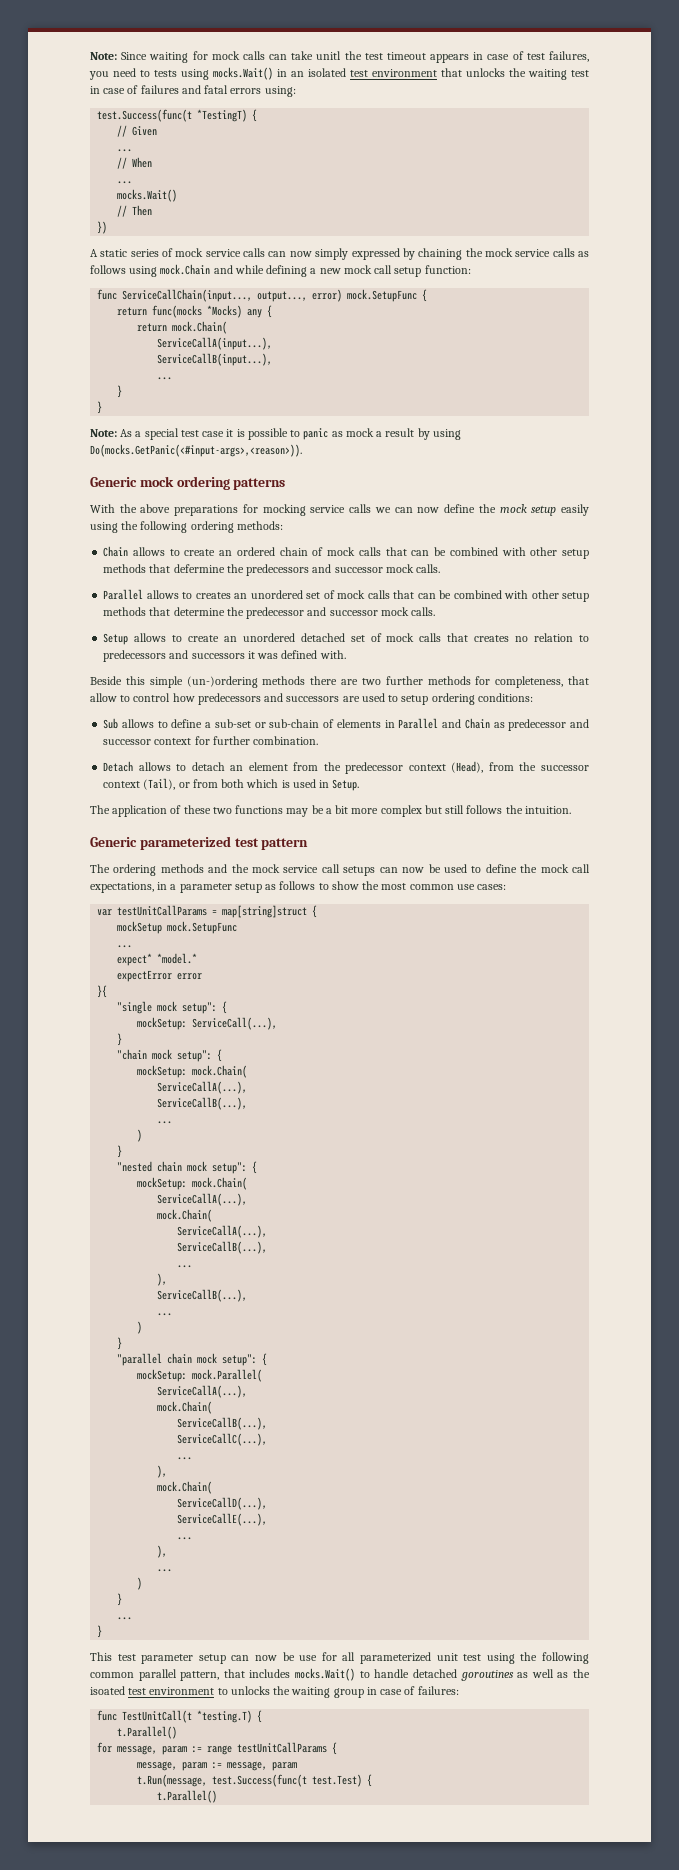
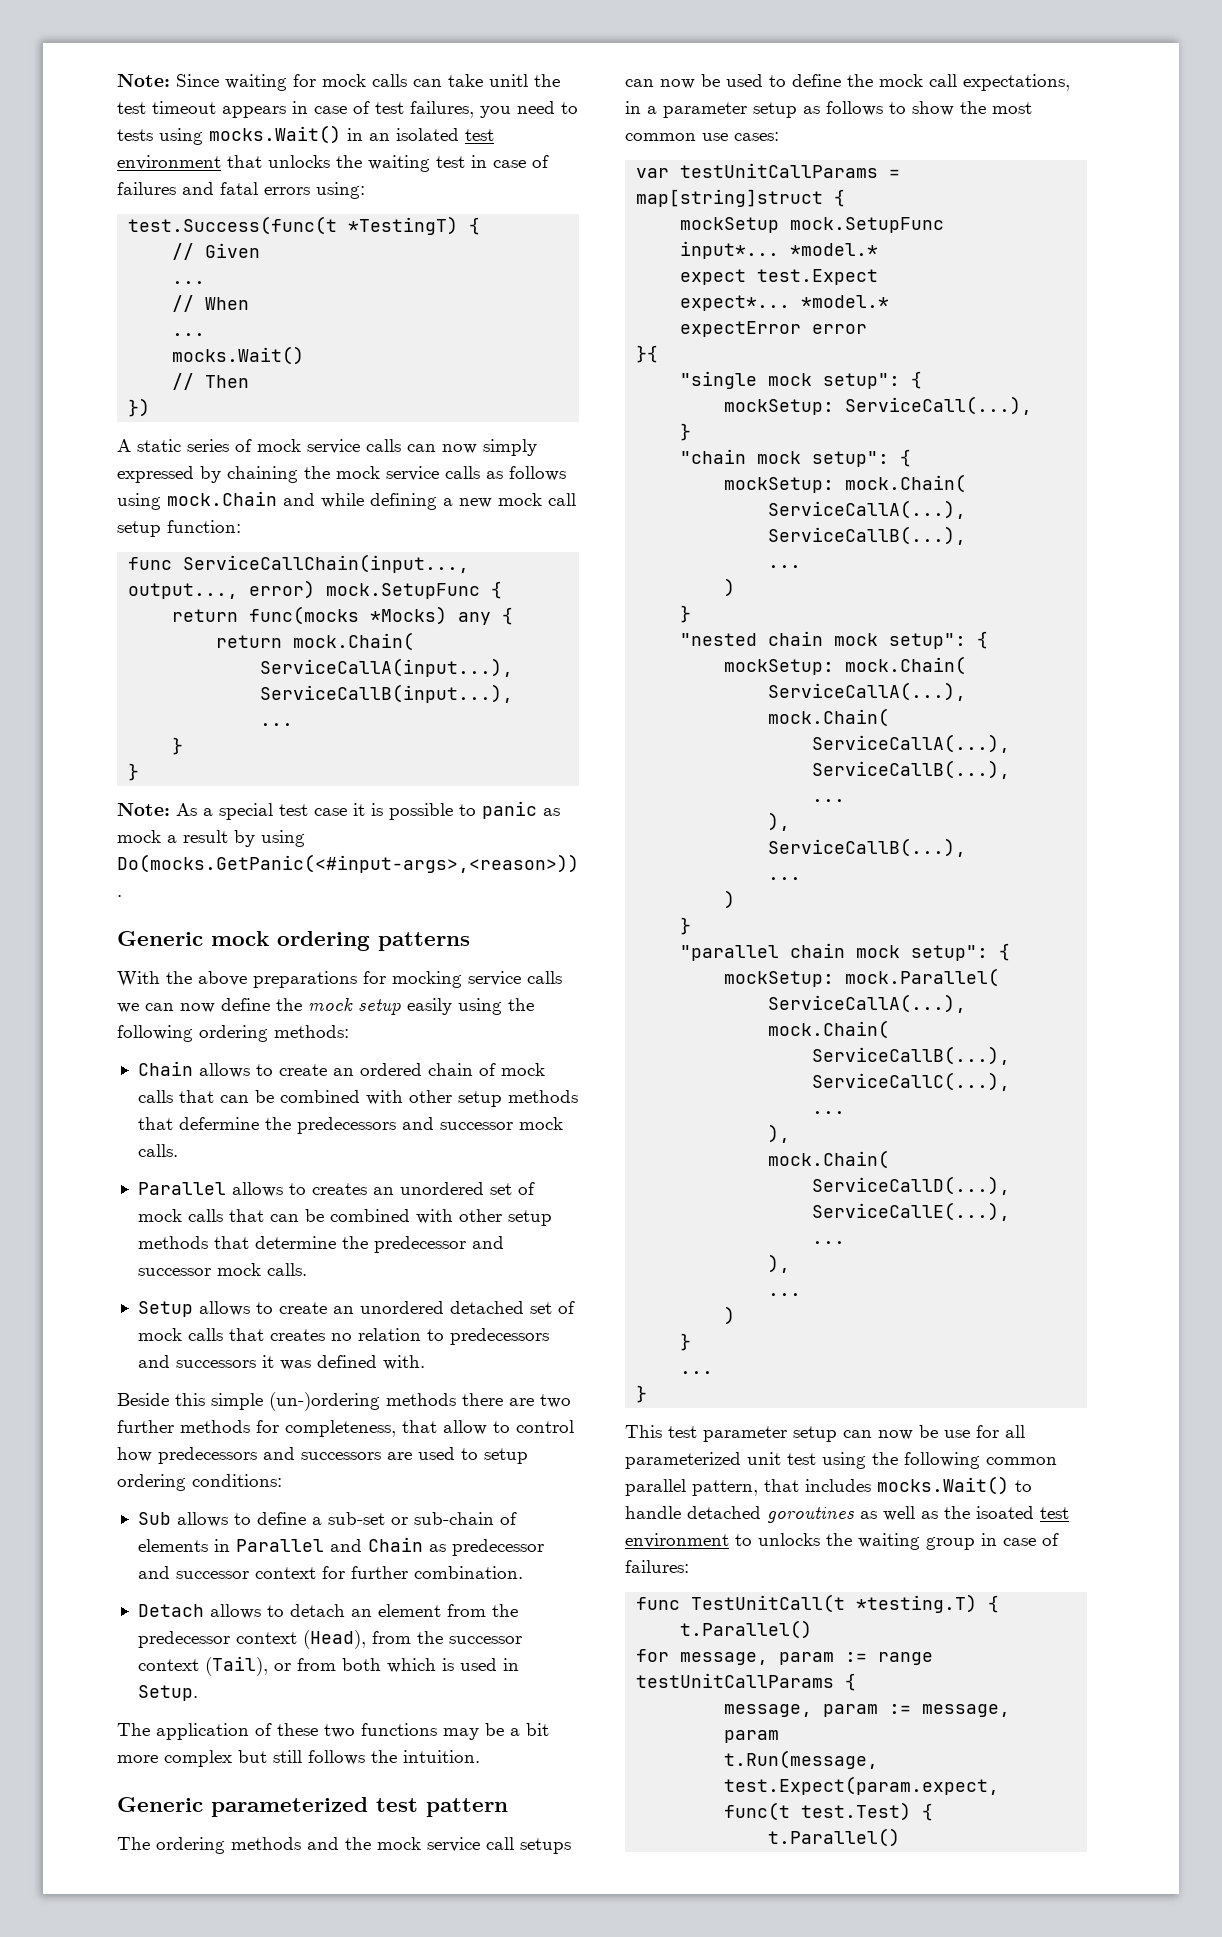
[117,945,133,948] [117,953,153,966] ... // expect* -> [680,241,879,259] [680,269,879,285] [680,295,791,311] input*... *model.* // expect test.Expect // expect*...
[212,1774,308,1787] test.Success(func(t -> [724,1776,1000,1795] [724,1802,791,1821] test.Expect(param.expect, func(t

